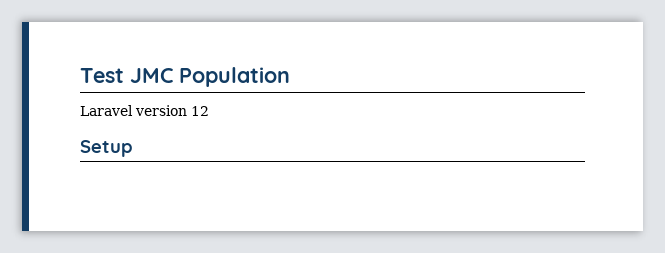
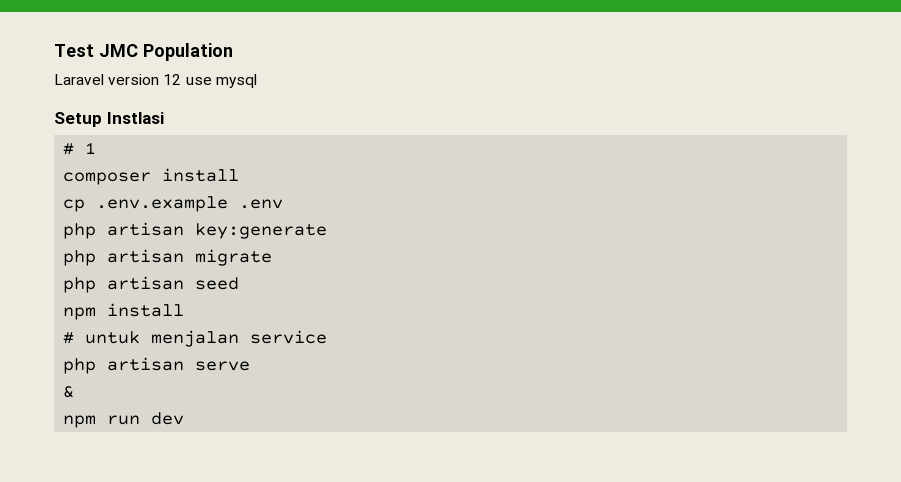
(209, 111) none -> [185,74,257,88] use mysql
(133, 148) none -> [106,112,164,124] [63,142,97,155] [63,168,240,185] [63,196,284,212] [63,222,328,239] [63,249,273,266] [63,276,240,293] [63,303,185,320] [63,330,328,347] [63,357,251,374] [63,386,75,398] [63,412,185,428] Instlasi // # 1 // composer install // cp .env.example .env // php artisan key:generate // php artisan migrate // php artisan seed // npm install // # untuk menjalan service // php artisan serve // & // npm run dev

